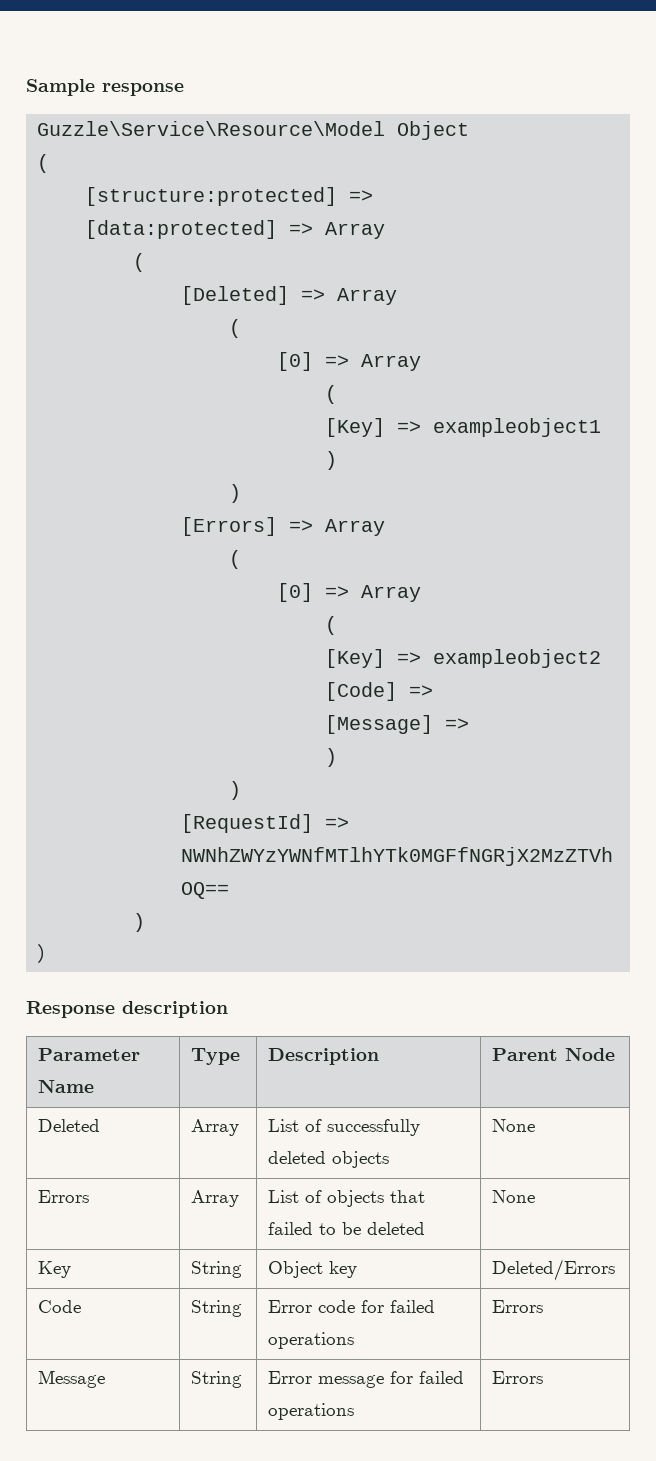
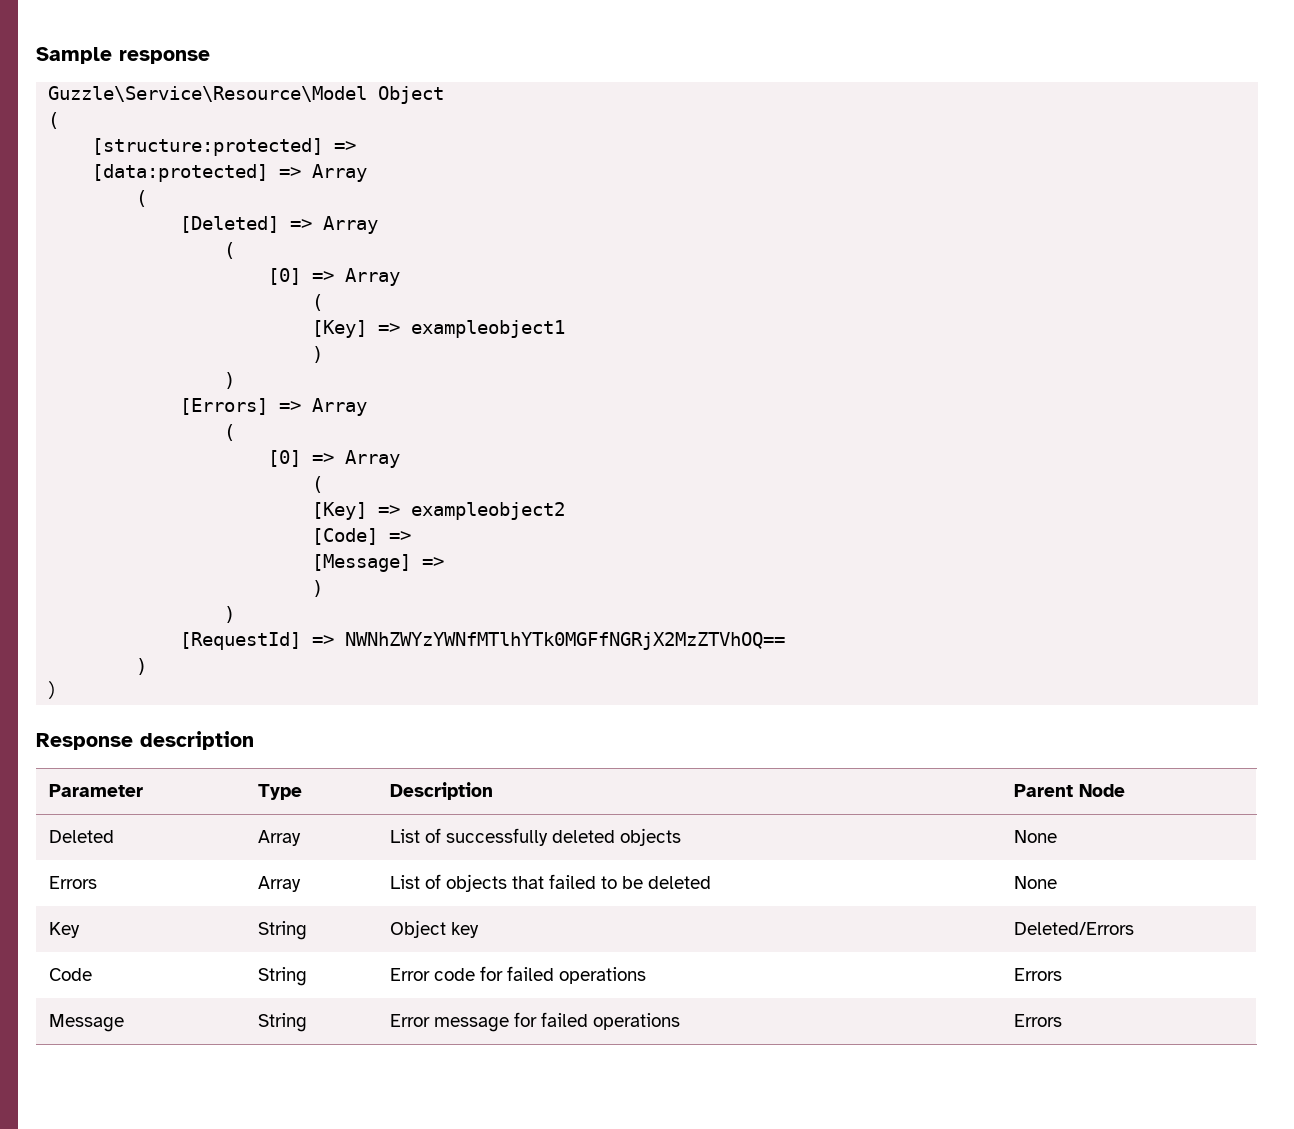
[38,1080,95,1093] Name -> (143, 790) none

